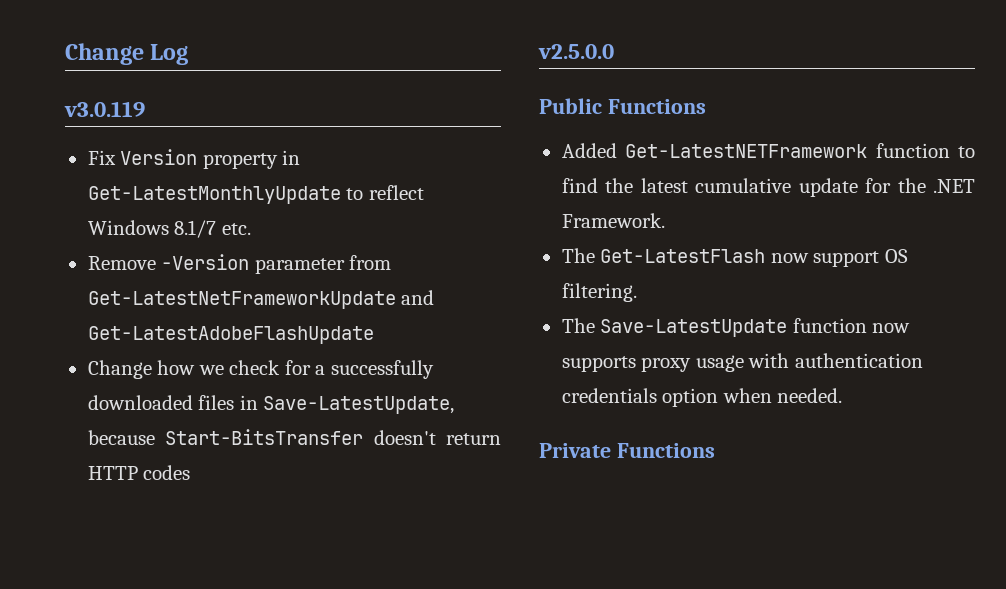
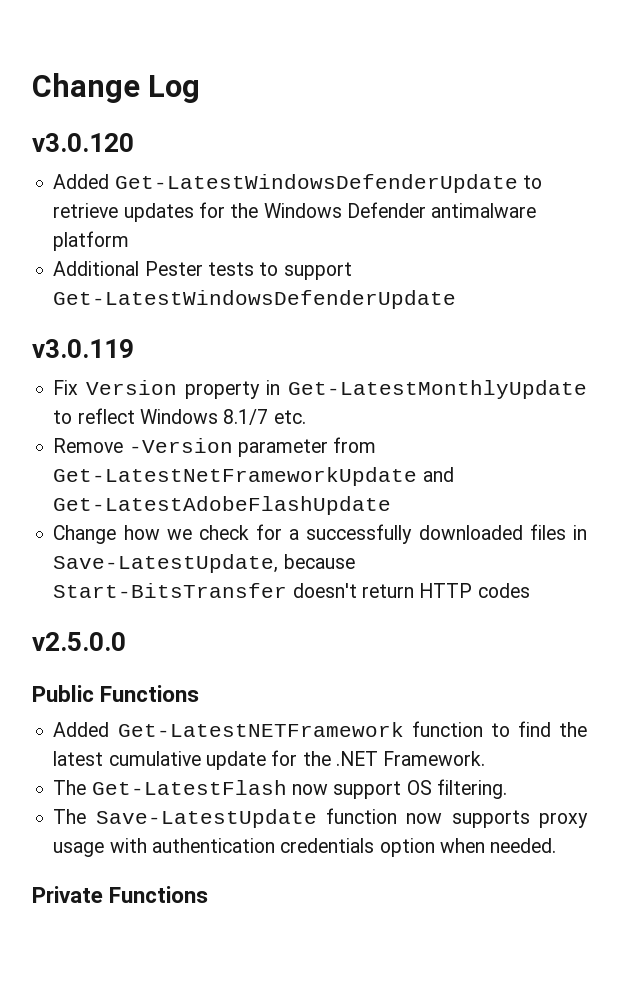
(189, 54) none -> [32,133,134,152] [53,174,542,193] [53,202,537,222] [53,231,130,251] [53,261,352,280] [53,290,457,309] // v3.0.120 // Added Get-LatestWindowsDefenderUpdate to retrieve updates for the Windows Defender antimalware platform // Additional Pester tests to support Get-LatestWindowsDefenderUpdate

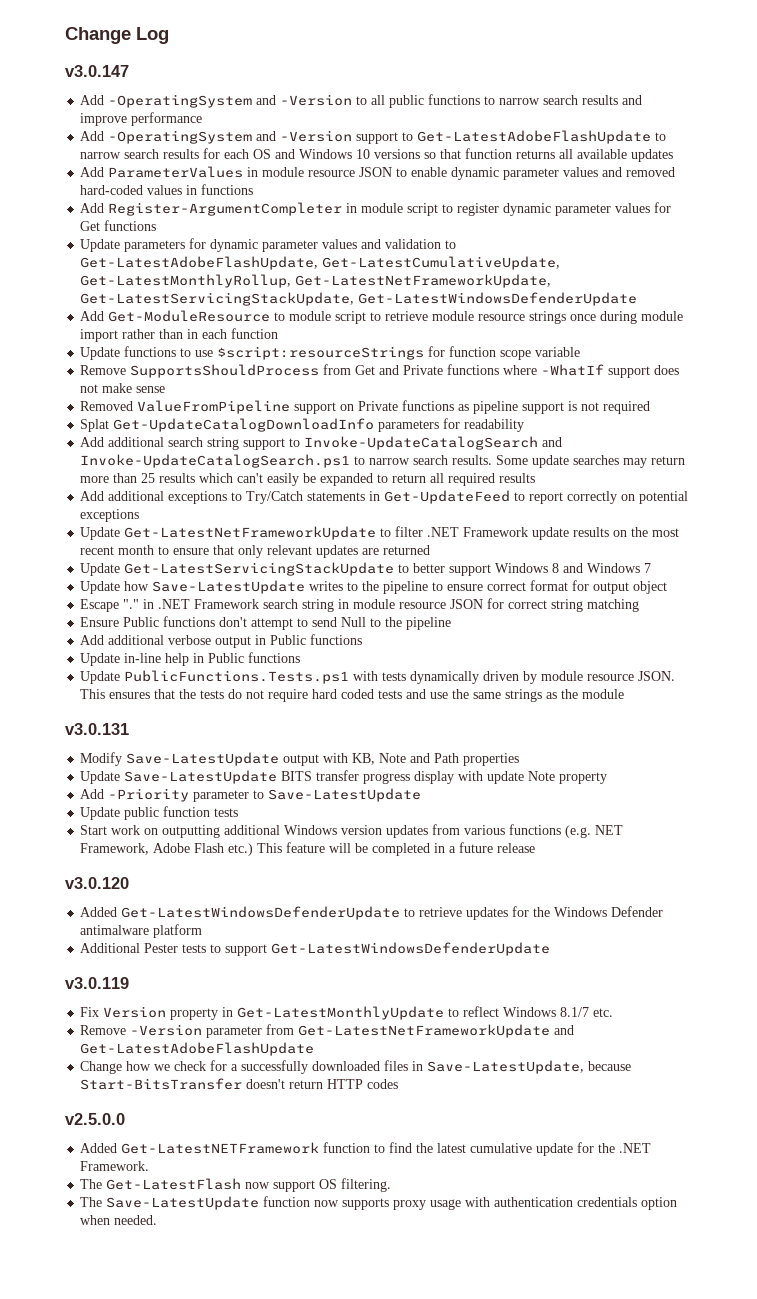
(201, 89) none -> [65,65,129,77] [80,94,643,108] [80,112,203,126] [80,130,667,144] [80,148,674,162] [80,166,676,180] [80,184,254,195] [80,202,672,216] [80,220,157,231] [80,238,457,252] [80,256,561,270] [80,274,552,288] [80,292,638,306] [80,310,684,324] [80,328,279,342] [80,346,581,360] [80,364,680,378] [80,383,166,393] [80,400,651,414] [80,418,525,432] [80,436,563,450] [80,454,686,468] [80,473,536,486] [80,490,689,504] [80,509,140,522] [80,526,680,540] [80,545,431,558] [80,562,652,576] [80,580,668,594] [80,598,640,612] [80,616,452,630] [80,634,363,648] [80,652,301,666] [80,670,676,684] [80,689,625,702] [65,723,129,735] [80,752,520,766] [80,770,608,784] [80,788,422,802] [80,806,239,820] [80,824,624,838] [80,842,536,856] // v3.0.147 // Add -OperatingSystem and -Version to all public functions to narrow search results and improve performance // Add -OperatingSystem and -Version support to Get-LatestAdobeFlashUpdate to narrow search results for each OS and Windows 10 versions so that function returns all available updates // Add ParameterValues in module resource JSON to enable dynamic parameter values and removed hard-coded values in functions // Add Register-ArgumentCompleter in module script to register dynamic parameter values for Get functions // Update parameters for dynamic parameter values and validation to Get-LatestAdobeFlashUpdate, Get-LatestCumulativeUpdate, Get-LatestMonthlyRollup, Get-LatestNetFrameworkUpdate, Get-LatestServicingStackUpdate, Get-LatestWindowsDefenderUpdate // Add Get-ModuleResource to module script to retrieve module resource strings once during module import rather than in each function // Update functions to use $script:resourceStrings for function scope variable // Remove SupportsShouldProcess from Get and Private functions where -WhatIf support does not make sense // Removed ValueFromPipeline support on Private functions as pipeline support is not required // Splat Get-UpdateCatalogDownloadInfo parameters for readability // Add additional search string support to Invoke-UpdateCatalogSearch and Invoke-UpdateCatalogSearch.ps1 to narrow search results. Some update searches may return more than 25 results which can't easily be expanded to return all required results // Add additional exceptions to Try/Catch statements in Get-UpdateFeed to report correctly on potential exceptions // Update Get-LatestNetFrameworkUpdate to filter .NET Framework update results on the most recent month to ensure that only relevant updates are returned // Update Get-LatestServicingStackUpdate to better support Windows 8 and Windows 7 // Update how Save-LatestUpdate writes to the pipeline to ensure correct format for output object // Escape "." in .NET Framework search string in module resource JSON for correct string matching // Ensure Public functions don't attempt to send Null to the pipeline // Add additional verbose output in Public functions // Update in-line help in Public functions // Update PublicFunctions.Tests.ps1 with tests dynamically driven by module resource JSON. This ensures that the tests do not require hard coded tests and use the same strings as the module // v3.0.131 // Modify Save-LatestUpdate output with KB, Note and Path properties // Update Save-LatestUpdate BITS transfer progress display with update Note property // Add -Priority parameter to Save-LatestUpdate // Update public function tests // Start work on outputting additional Windows version updates from various functions (e.g. NET Framework, Adobe Flash etc.) This feature will be completed in a future release
[32,685,200,702] // Public Functions -> (125, 1119) none
[32,886,209,903] // Private Functions -> (158, 1220) none

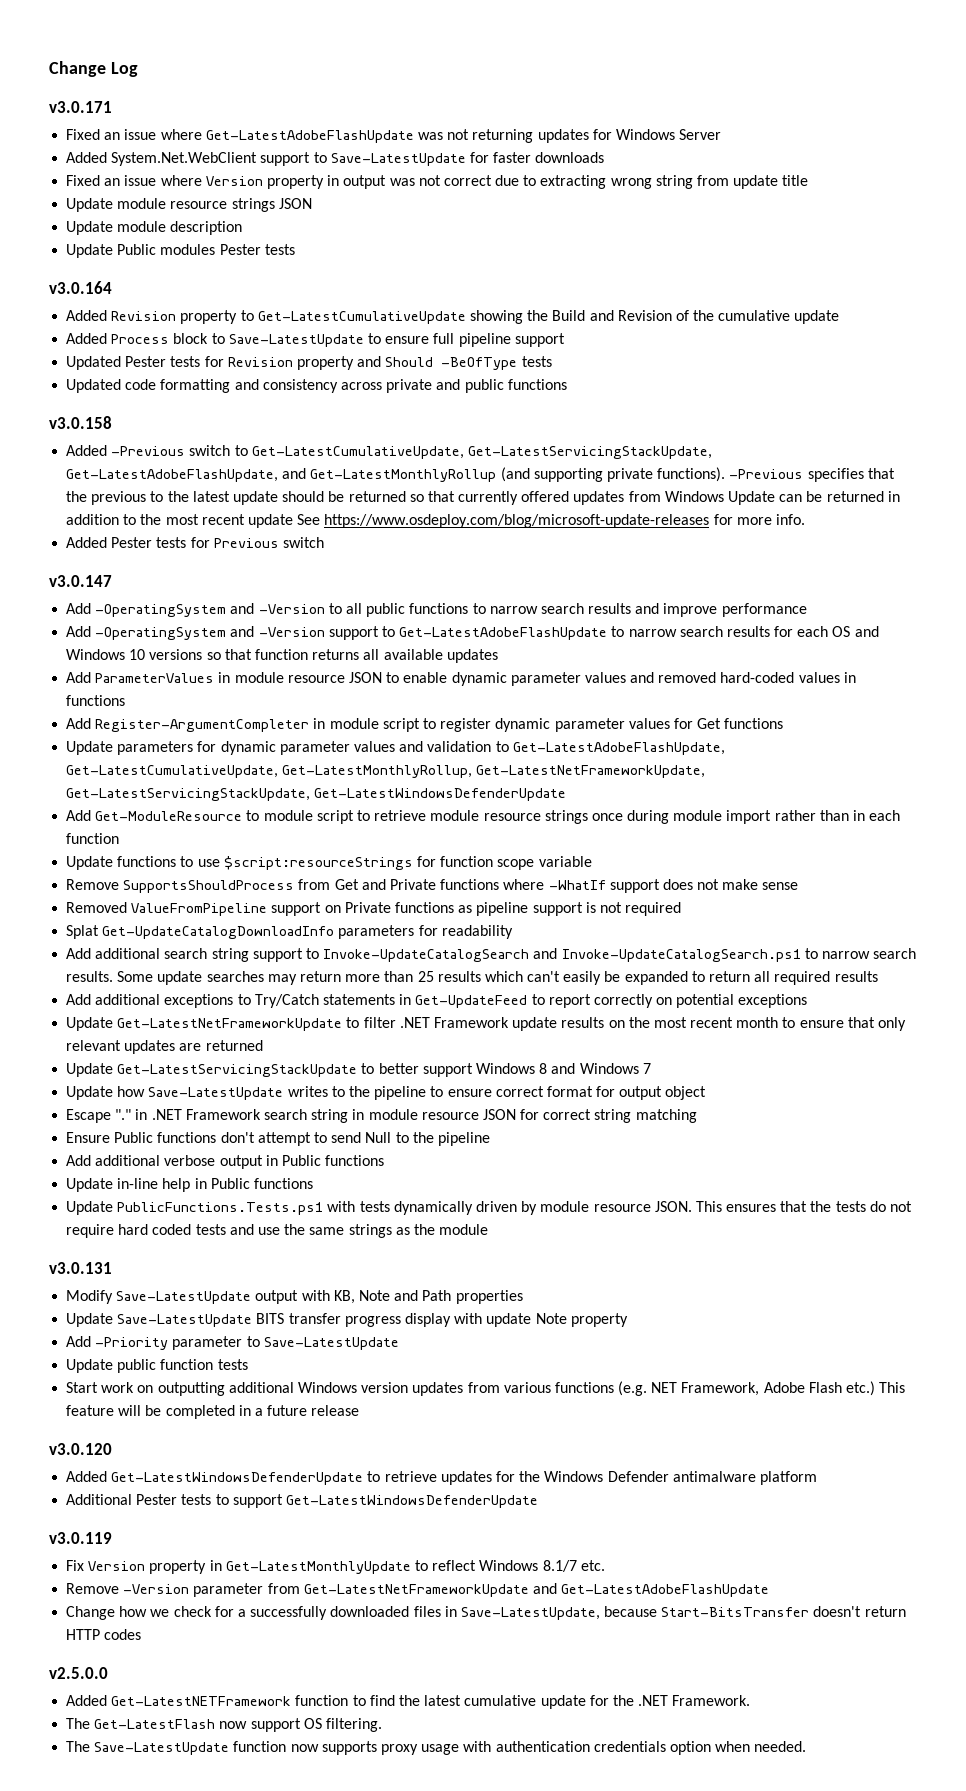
(169, 35) none -> [49,101,112,113] [66,129,722,143] [66,152,605,166] [66,175,809,189] [66,198,312,212] [66,221,243,235] [66,244,295,258] [49,281,112,294] [66,310,840,324] [66,333,565,347] [66,356,552,370] [66,379,567,393] [49,416,112,429] [66,445,712,459] [66,467,895,482] [66,491,900,505] [66,514,805,528] [66,537,324,548] // v3.0.171 // Fixed an issue where Get-LatestAdobeFlashUpdate was not returning updates for Windows Server // Added System.Net.WebClient support to Save-LatestUpdate for faster downloads // Fixed an issue where Version property in output was not correct due to extracting wrong string from update title // Update module resource strings JSON // Update module description // Update Public modules Pester tests // v3.0.164 // Added Revision property to Get-LatestCumulativeUpdate showing the Build and Revision of the cumulative update // Added Process block to Save-LatestUpdate to ensure full pipeline support // Updated Pester tests for Revision property and Should -BeOfType tests // Updated code formatting and consistency across private and public functions // v3.0.158 // Added -Previous switch to Get-LatestCumulativeUpdate, Get-LatestServicingStackUpdate, Get-LatestAdobeFlashUpdate, and Get-LatestMonthlyRollup (and supporting private functions). -Previous specifies that the previous to the latest update should be returned so that currently offered updates from Windows Update can be returned in addition to the most recent update See https://www.osdeploy.com/blog/microsoft-update-releases for more info. // Added Pester tests for Previous switch

